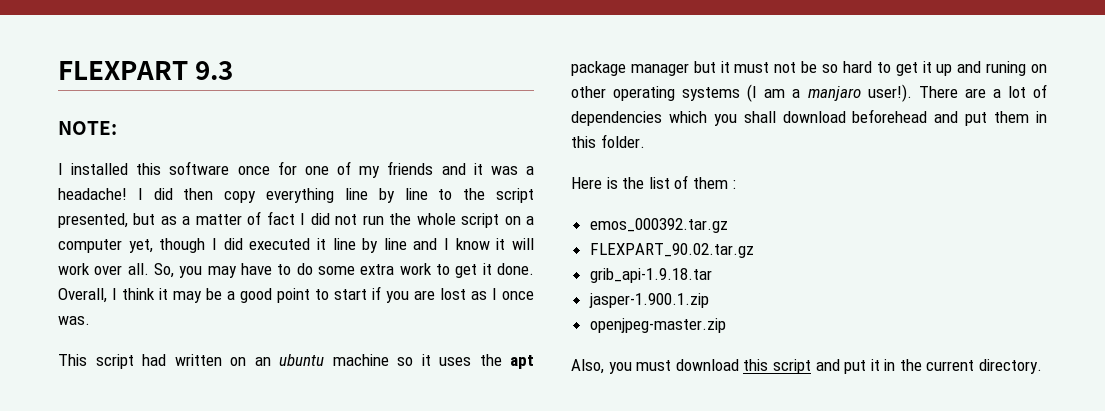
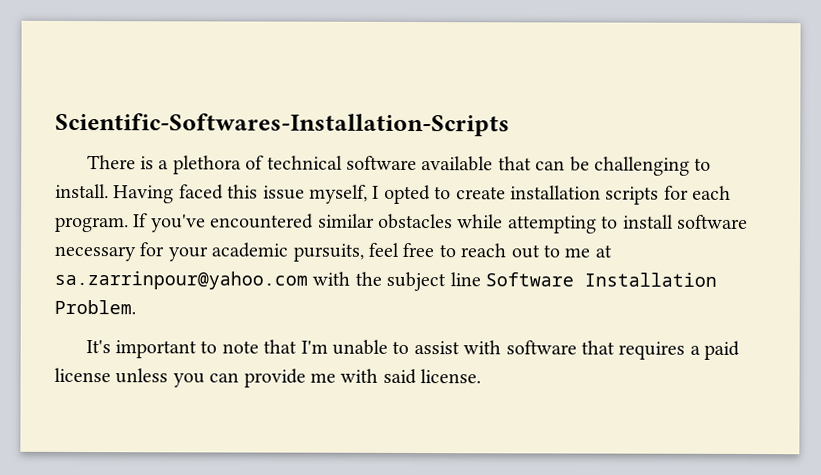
[58,61,234,80] [58,121,117,135] [58,161,534,178] [58,188,534,203] [58,211,534,228] [58,238,535,253] [58,263,534,278] [58,286,534,303] [58,316,90,325] [58,354,534,369] [571,61,1047,76] [571,84,1047,102] [571,109,1047,126] [571,134,645,148] [571,175,736,189] [589,218,728,233] [589,243,754,258] [589,268,712,283] [588,293,709,308] [589,318,726,333] [571,359,1043,374] FLEXPART 9.3 // NOTE: // I installed this software once for one of my friends and it was a headache! I did then copy everything line by line to the script presented, but as a matter of fact I did not run the whole script on a computer yet, though I did executed it line by line and I know it will work over all. So, you may have to do some extra work to get it done. Overall, I think it may be a good point to start if you are lost as I once was. // This script had written on an ubuntu machine so it uses the apt package manager but it must not be so hard to get it up and runing on other operating systems (I am a manjaro user!). There are a lot of dependencies which you shall download beforehead and put them in this folder. // Here is the list of them : // emos_000392.tar.gz // FLEXPART_90.02.tar.gz // grib_api-1.9.18.tar // jasper-1.900.1.zip // openjpeg-master.zip // Also, you must download this script and put it in the current directory. -> [55,112,510,137] [86,155,712,176] [55,183,732,205] [55,213,748,234] [54,242,612,262] [54,270,717,292] [54,299,136,315] [85,339,741,360] [54,367,482,388] Scientific-Softwares-Installation-Scripts // There is a plethora of technical software available that can be challenging to install. Having faced this issue myself, I opted to create installation scripts for each program. If you've encountered similar obstacles while attempting to install software necessary for your academic pursuits, feel free to reach out to me at sa.zarrinpour@yahoo.com with the subject line Software Installation Problem. // It's important to note that I'm unable to assist with software that requires a paid license unless you can provide me with said license.

